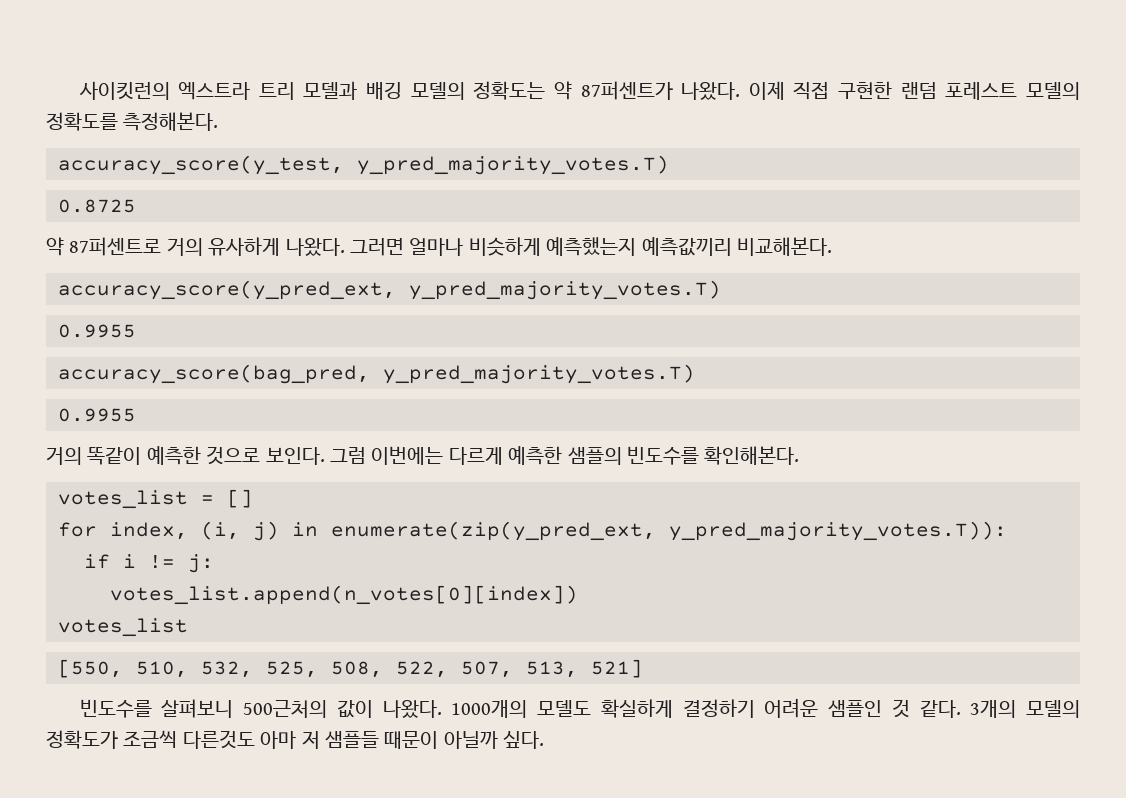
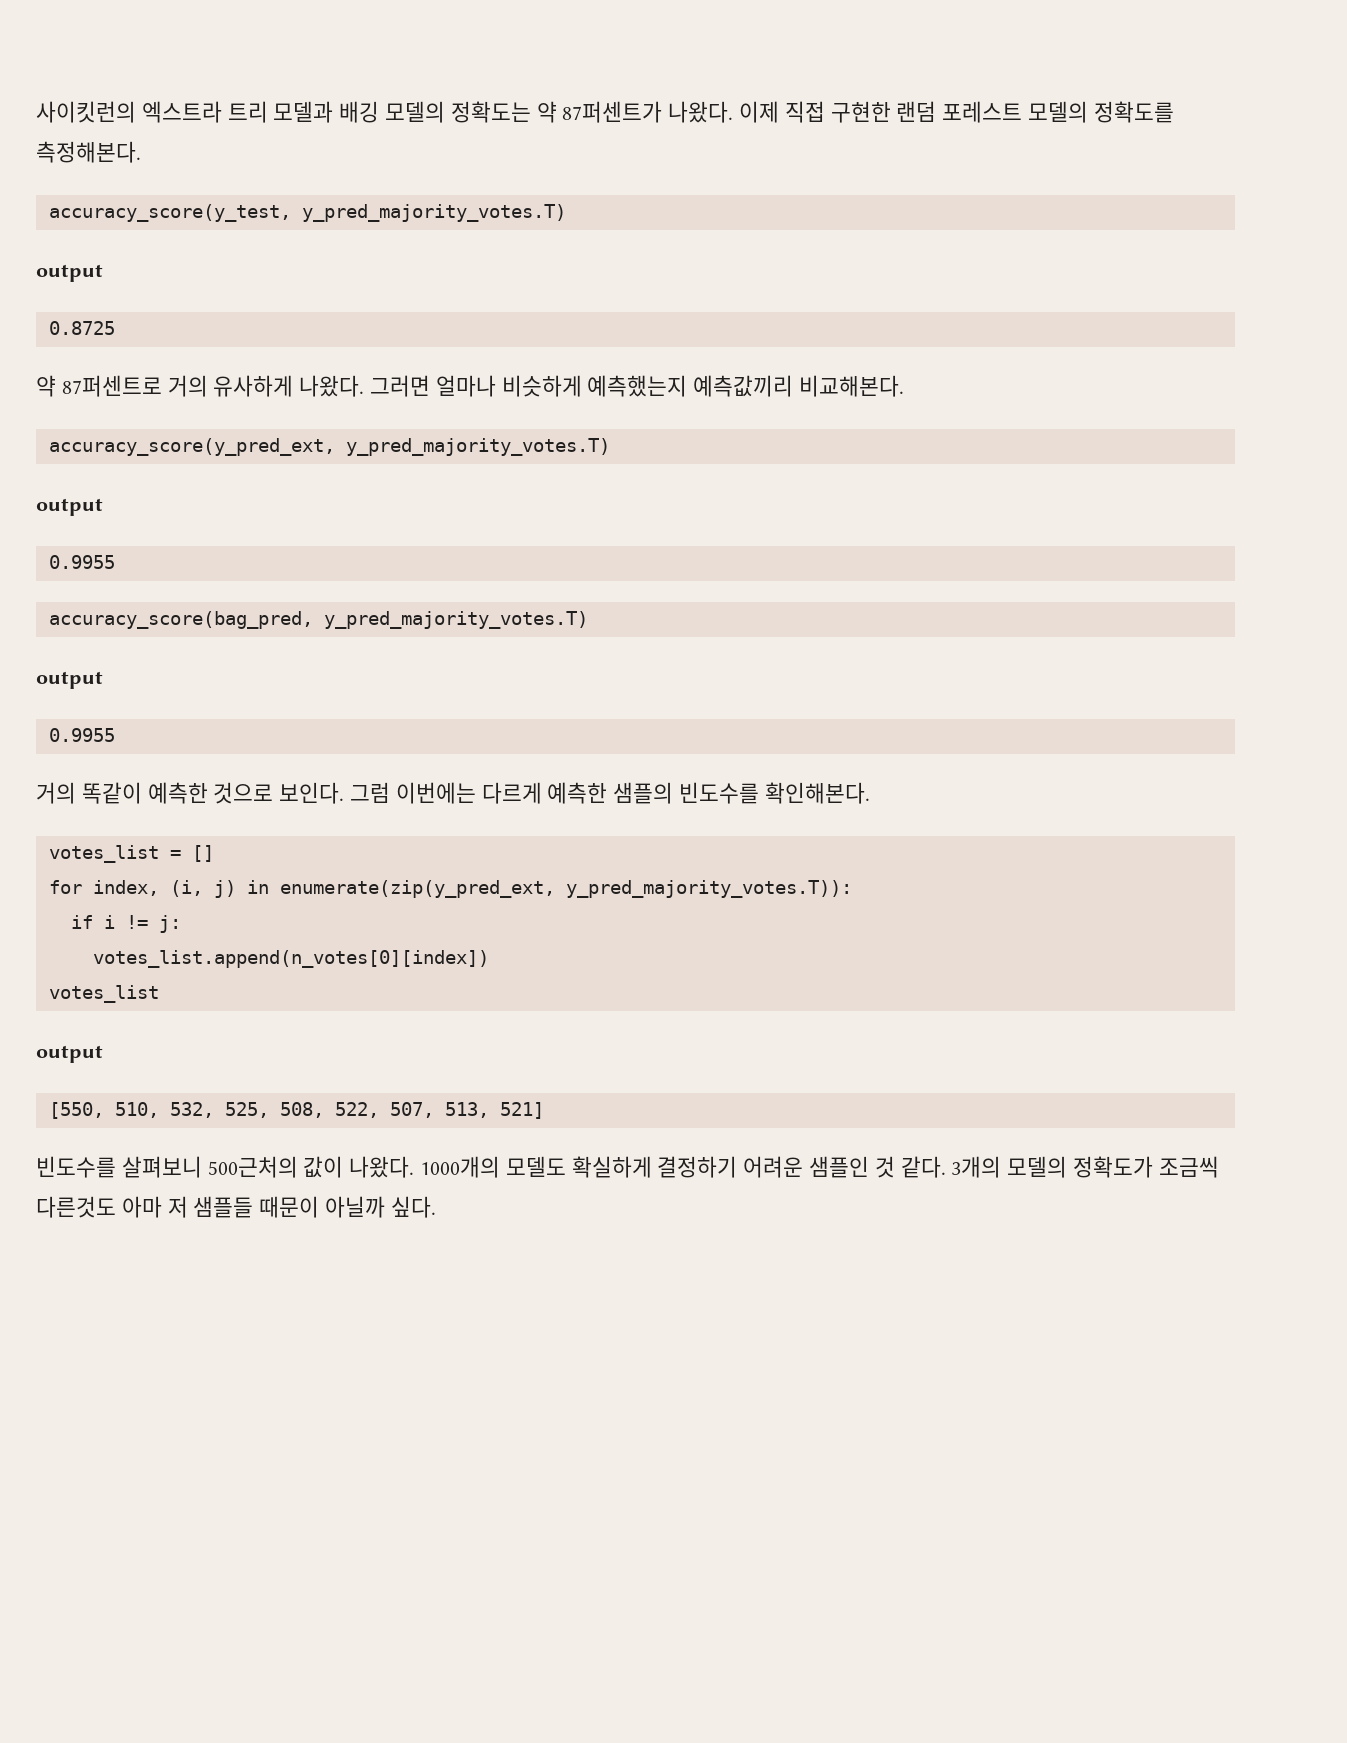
(669, 165) none -> [36,264,103,282] // output
(721, 290) none -> [36,498,103,516] // output
(695, 374) none -> [36,671,103,689] // output
(188, 627) none -> [36,1045,103,1063] // output

